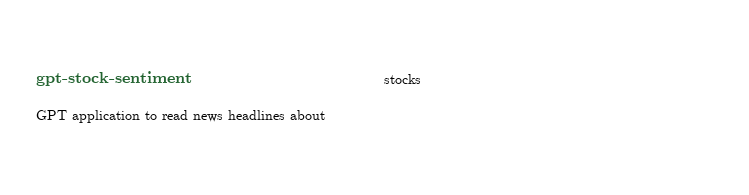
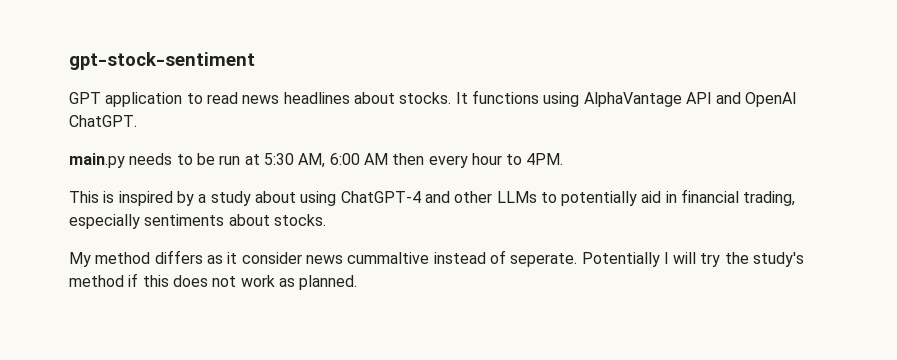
[384,74,421,84] stocks -> [399,90,798,107] [69,115,137,127] [69,153,564,168] [69,189,796,206] [69,214,326,229] [69,250,805,267] [69,273,358,290] stocks. It functions using AlphaVantage API and OpenAI ChatGPT. // main.py needs to be run at 5:30 AM, 6:00 AM then every hour to 4PM. // This is inspired by a study about using ChatGPT-4 and other LLMs to potentially aid in financial trading, especially sentiments about stocks. // My method differs as it consider news cummaltive instead of seperate. Potentially I will try the study's method if this does not work as planned.

